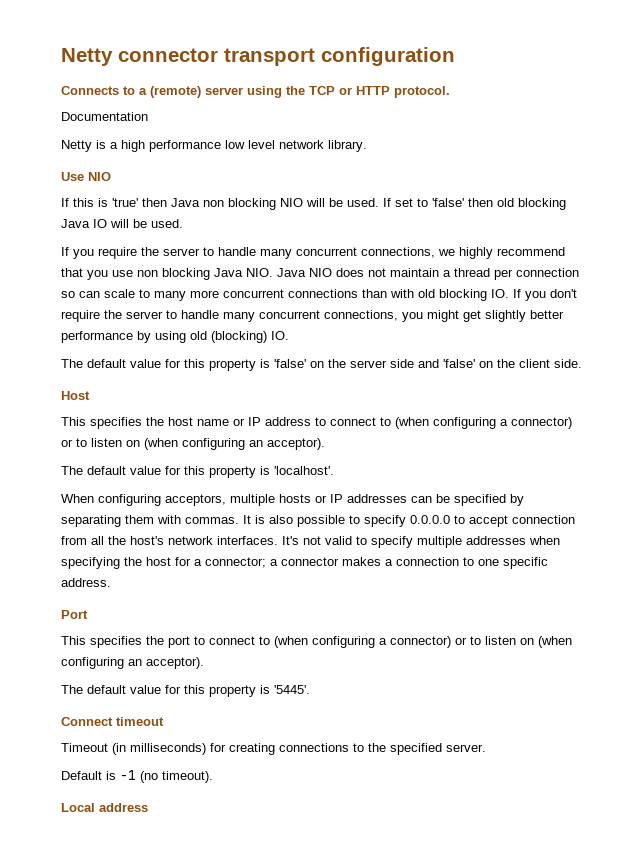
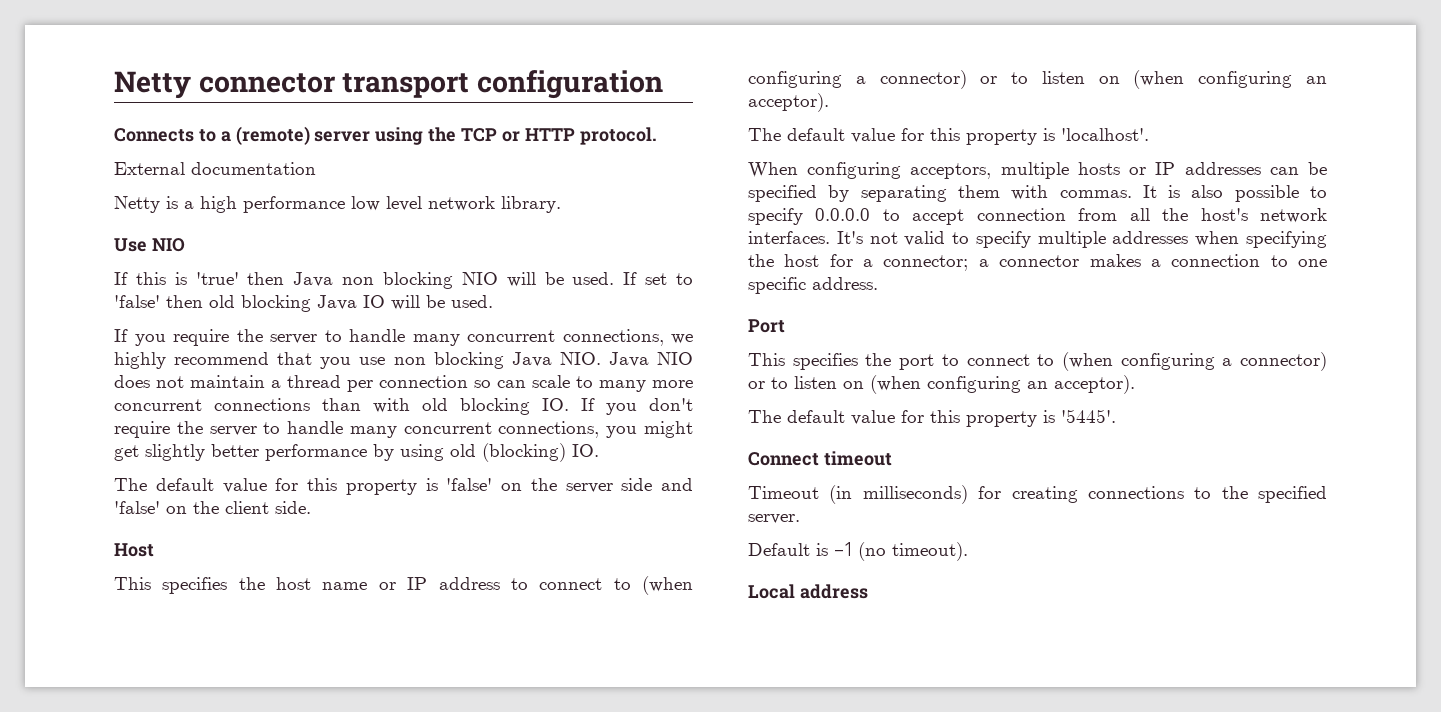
[61,112,148,121] Documentation -> [114,162,316,175] External documentation

